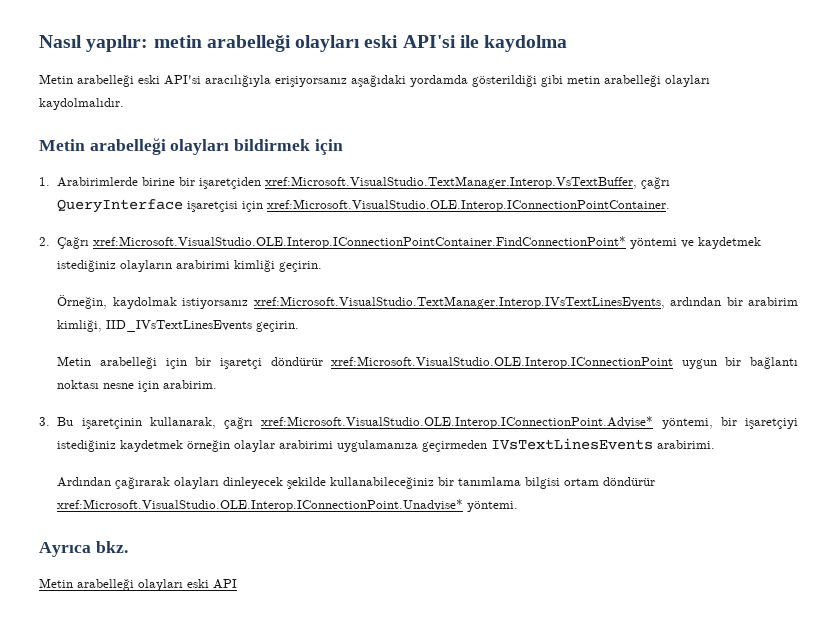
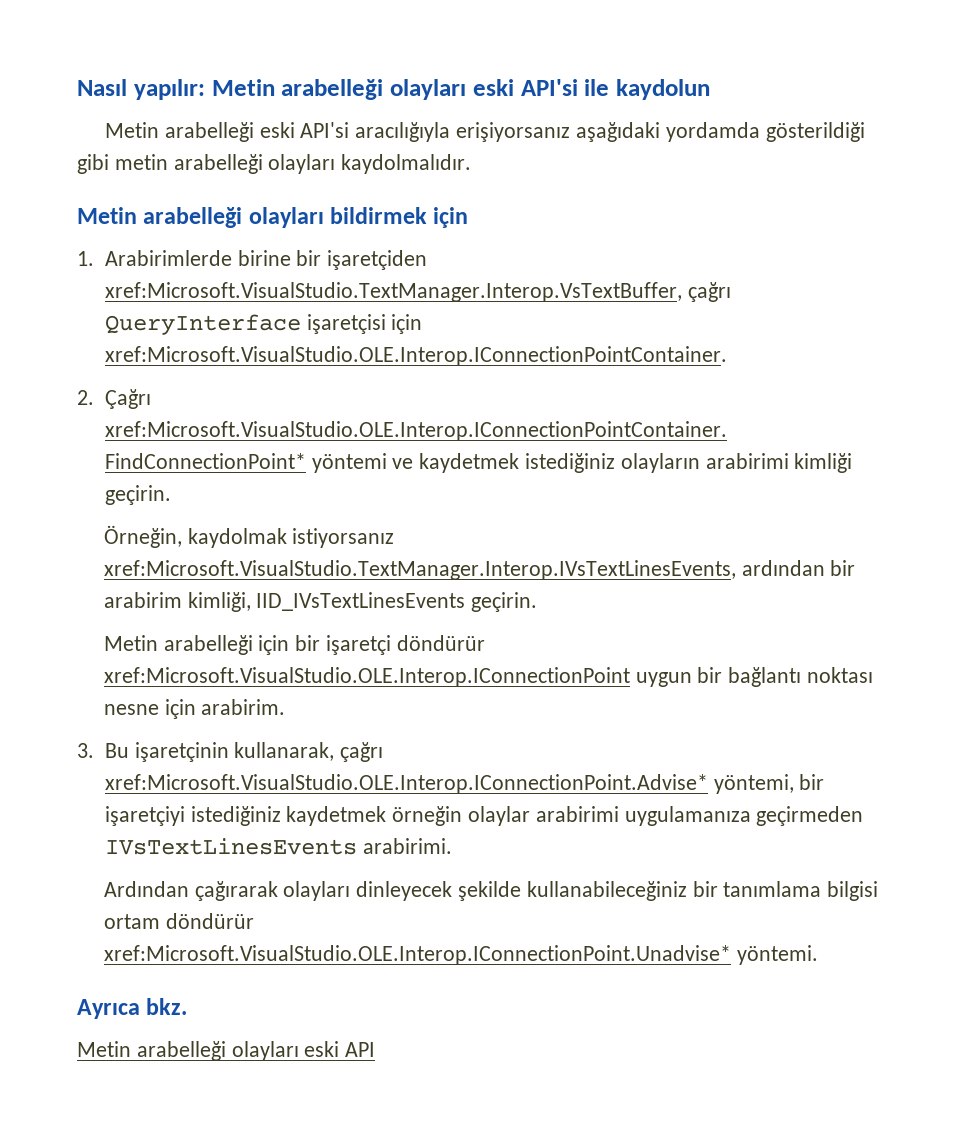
[153,35,202,48] metin -> [211,79,275,96] Metin
[484,35,568,52] kaydolma -> [616,79,710,100] kaydolun

